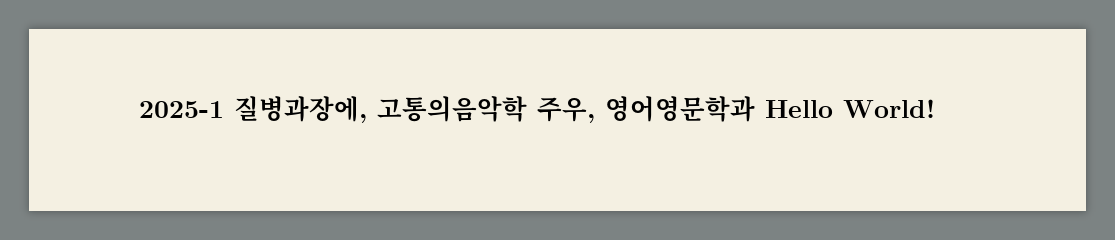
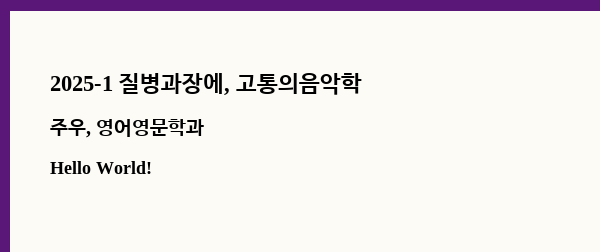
(527, 109) none -> (363, 84) //
(755, 109) none -> (205, 128) //

